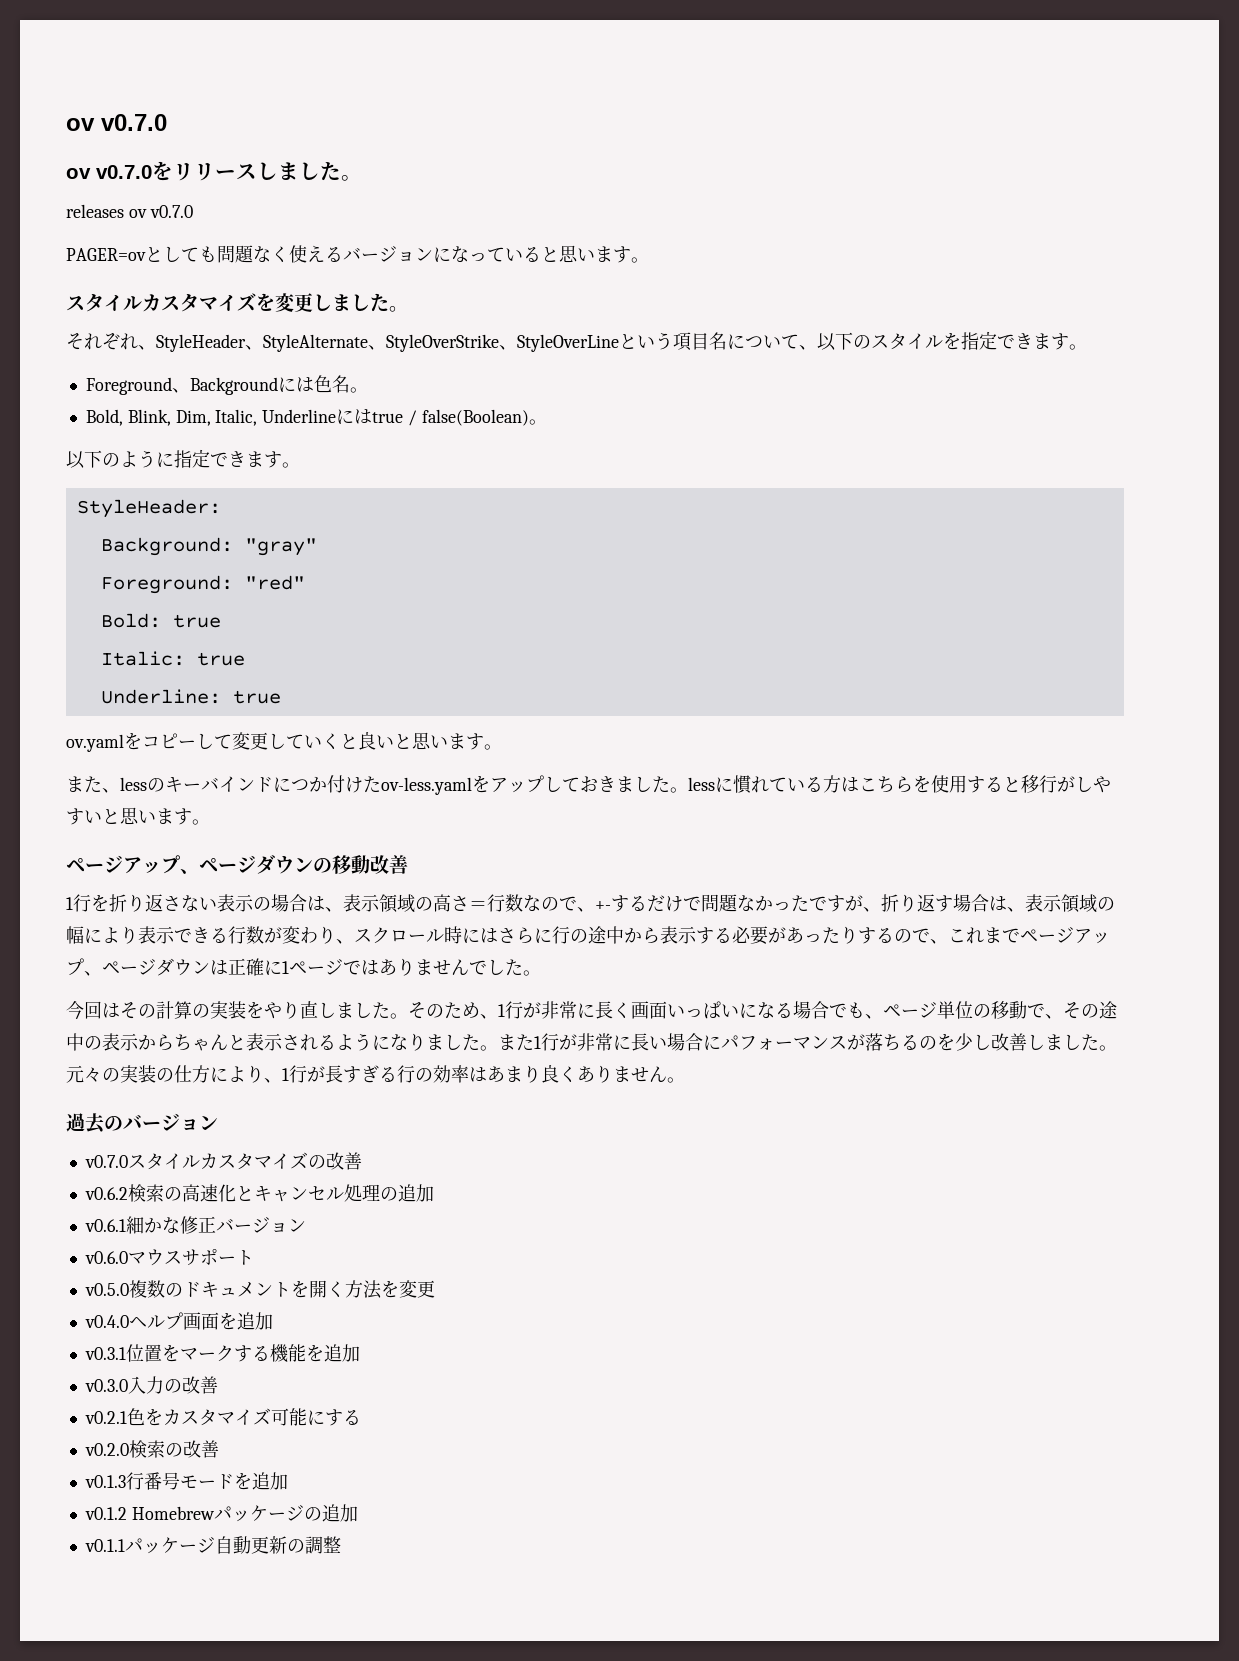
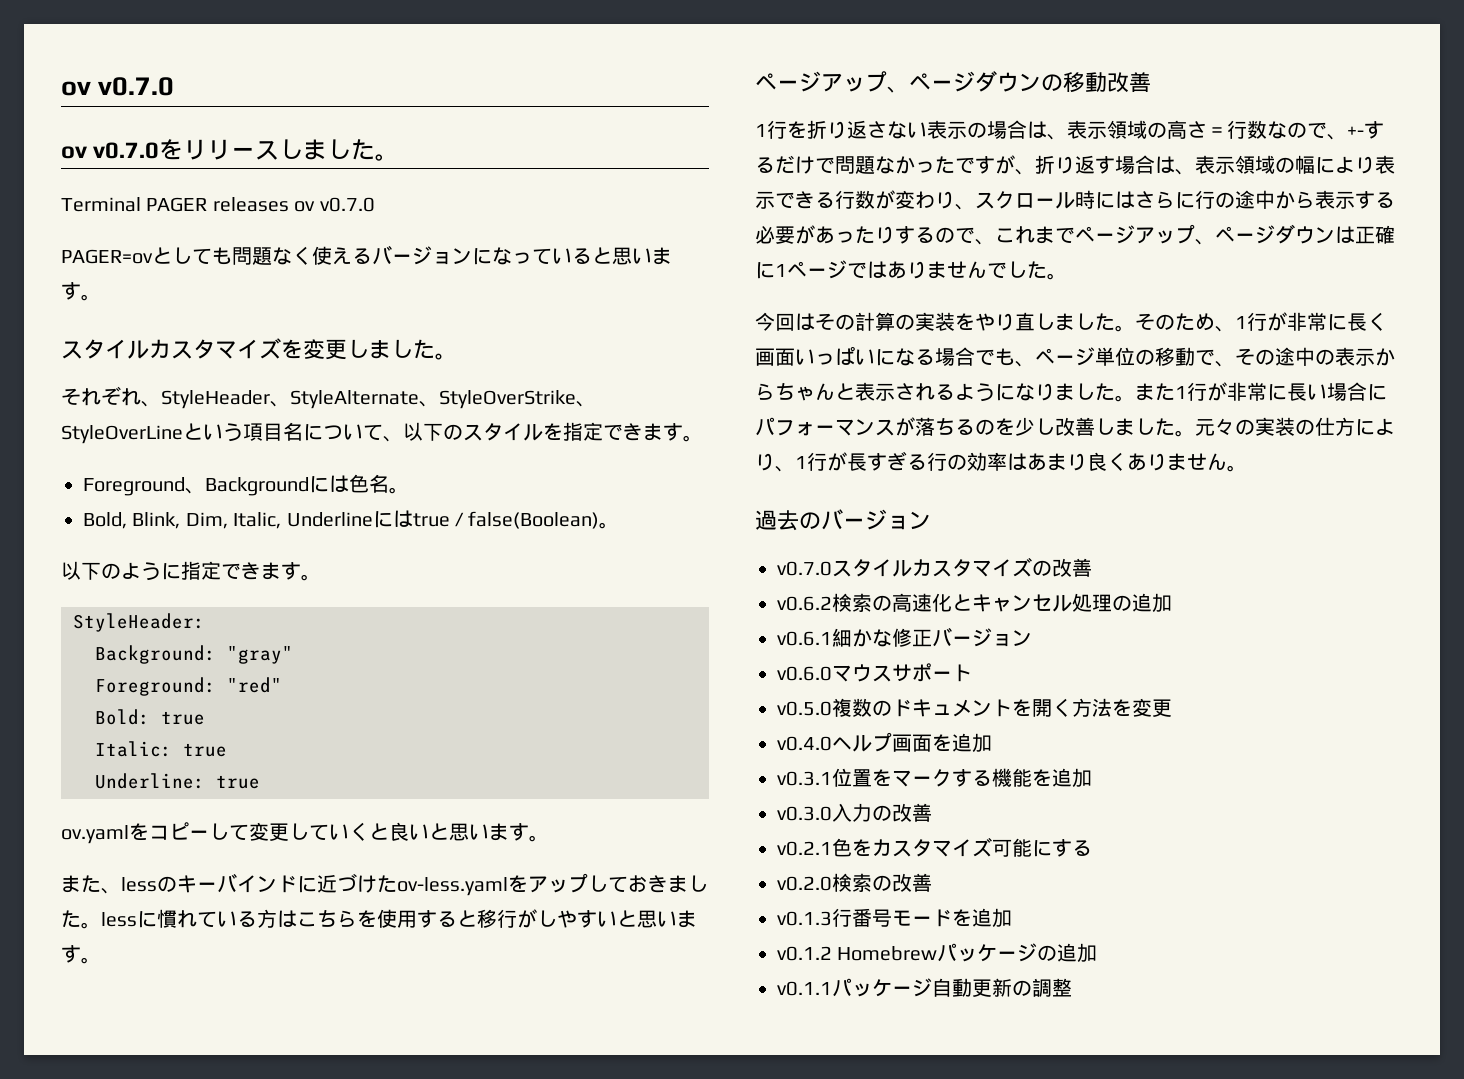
(362, 178) none -> [61,197,208,212] Terminal PAGER
[291,775,345,793] つか付 -> [317,873,357,893] 近づ

